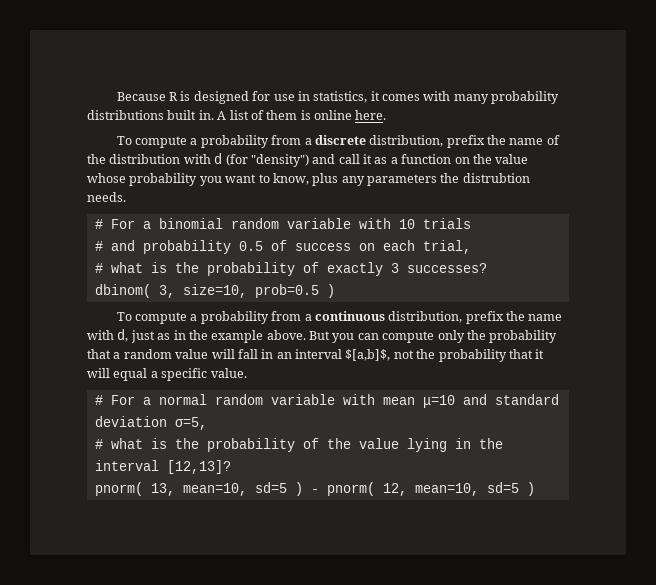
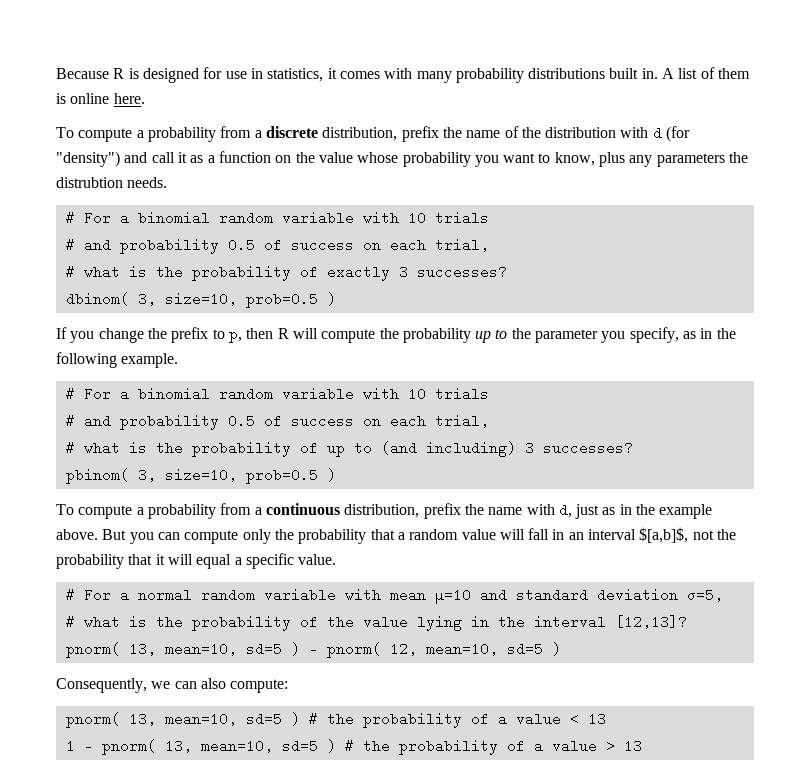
(335, 291) none -> [56,327,736,343] [56,352,179,368] [65,387,489,401] [65,414,489,430] [65,441,633,457] [65,468,336,484] // If you change the prefix to p, then R will compute the probability up to the parameter you specify, as in the following example. // # For a binomial random variable with 10 trials // # and probability 0.5 of success on each trial, // # what is the probability of up to (and including) 3 successes? // pbinom( 3, size=10, prob=0.5 )
(535, 489) none -> [56,678,289,693] [65,712,606,728] [65,739,642,755] // Consequently, we can also compute: // pnorm( 13, mean=10, sd=5 ) # the probability of a value < 13 // 1 - pnorm( 13, mean=10, sd=5 ) # the probability of a value > 13

